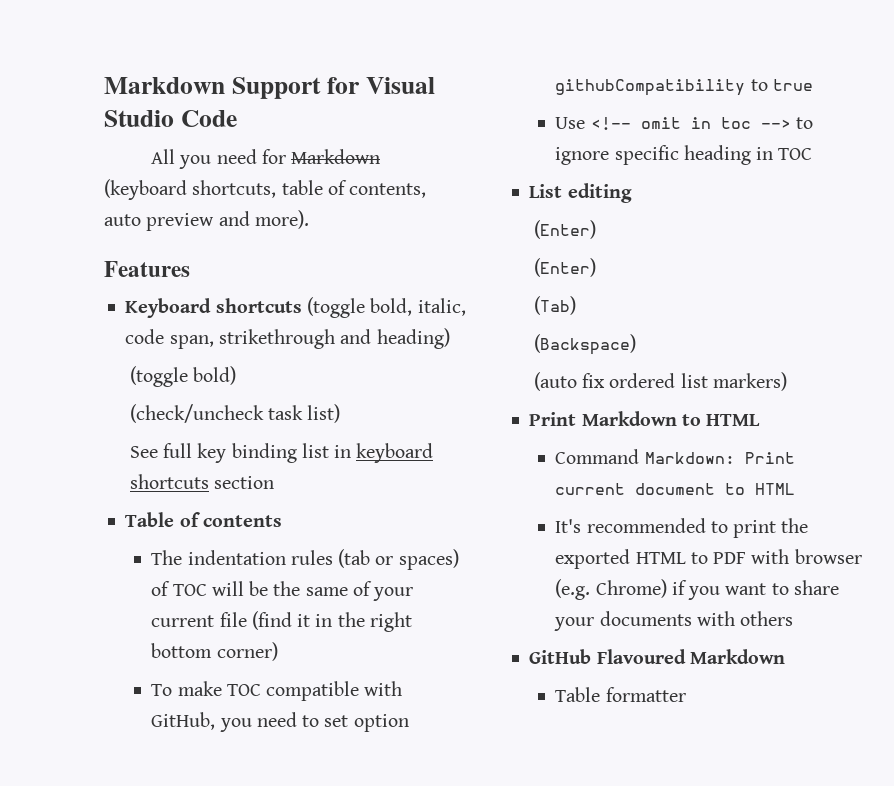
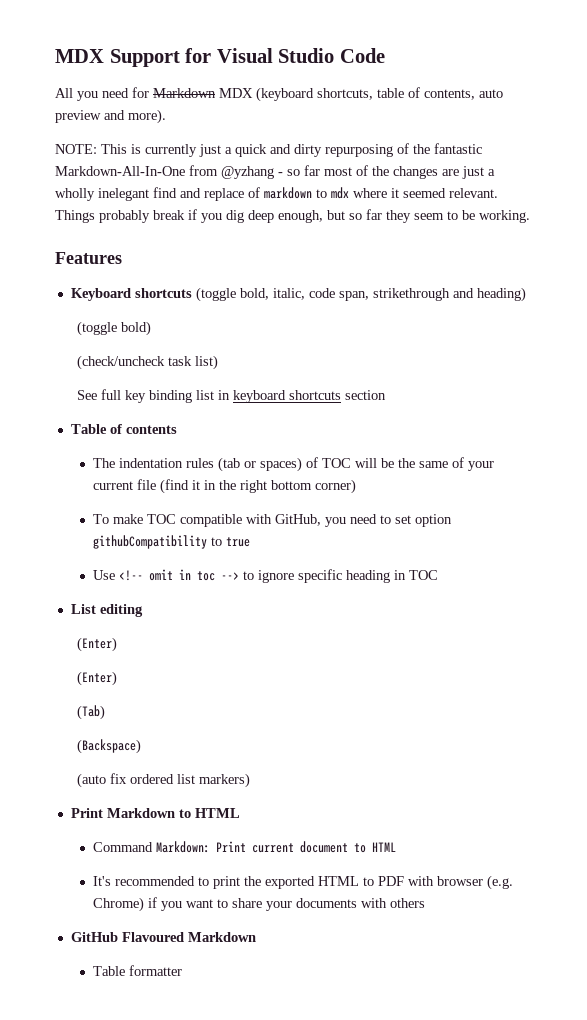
[104,77,225,94] Markdown -> [55,49,104,63] MDX
(381, 156) none -> [219,88,253,98] MDX
(309, 219) none -> [55,143,482,157] [55,165,495,179] [55,187,498,201] [55,209,530,223] // NOTE: This is currently just a quick and dirty repurposing of the fantastic Markdown-All-In-One from @yzhang - so far most of the changes are just a wholly inelegant find and replace of markdown to mdx where it seemed relevant. Things probably break if you dig deep enough, but so far they seem to be working.

